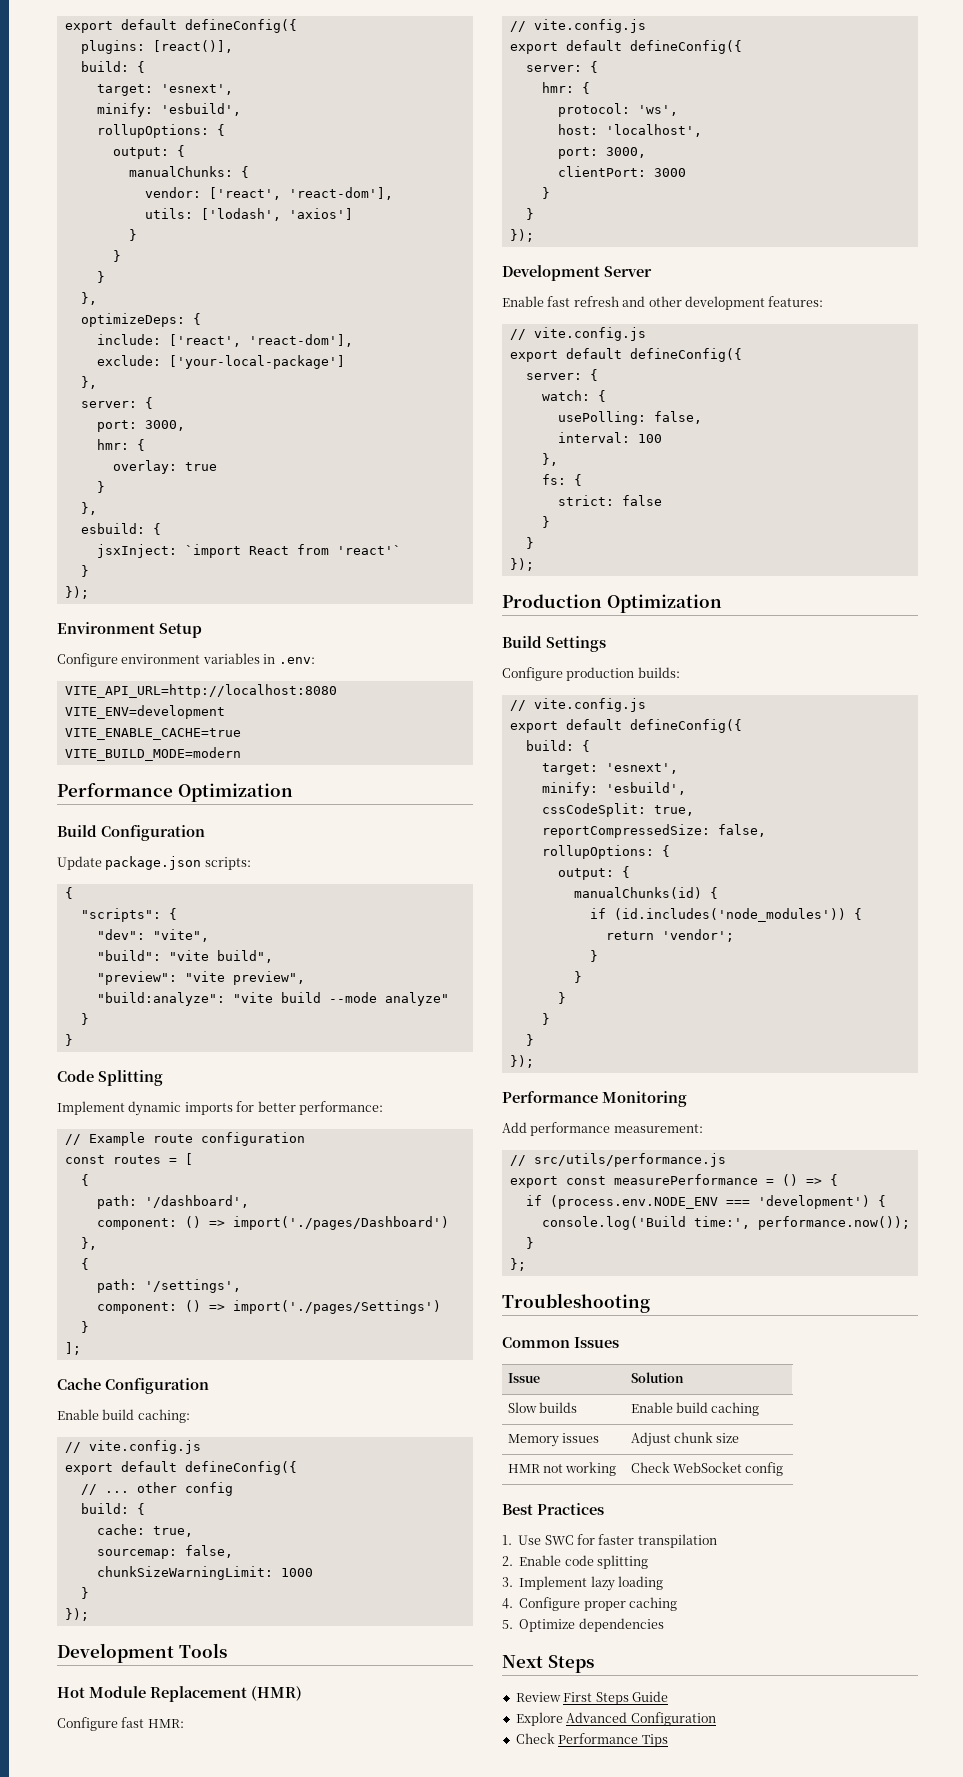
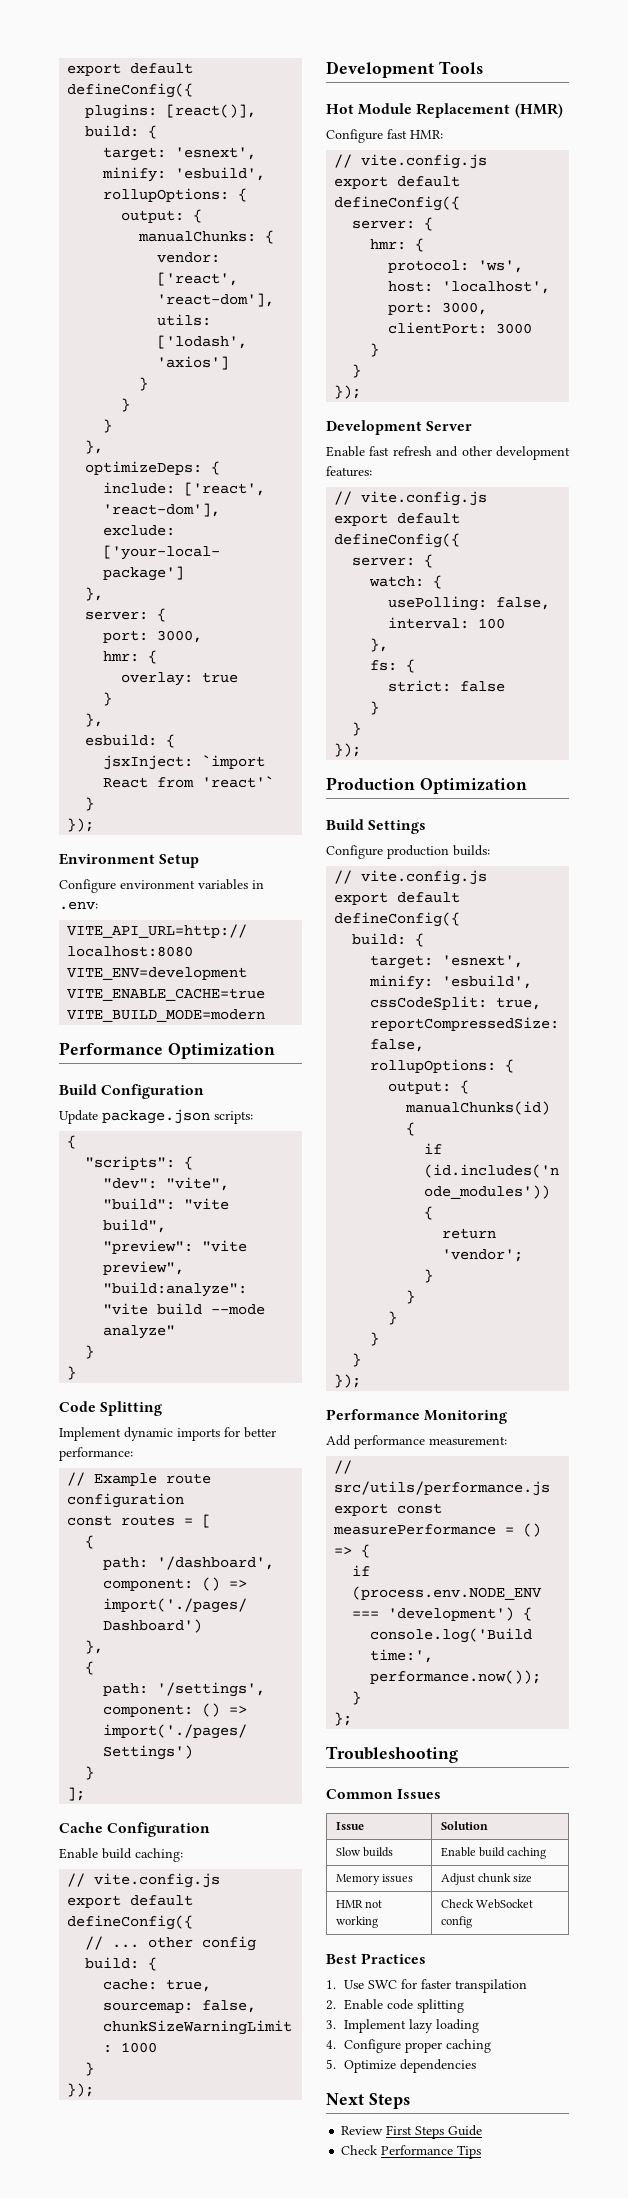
[515,1712,716,1726] // Explore Advanced Configuration -> (483, 2130) none

